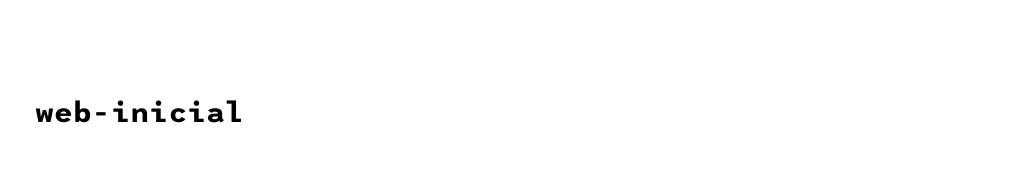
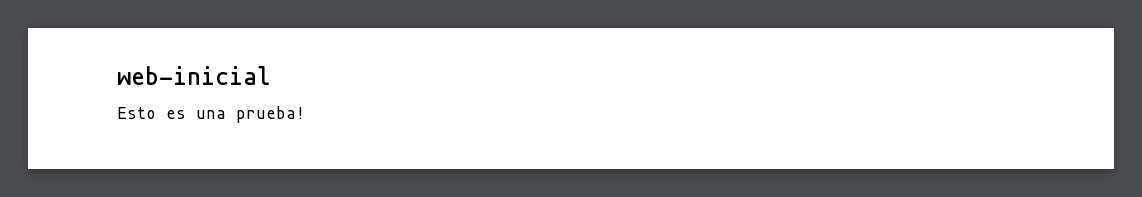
(244, 111) none -> [117,106,305,123] // Esto es una prueba!

